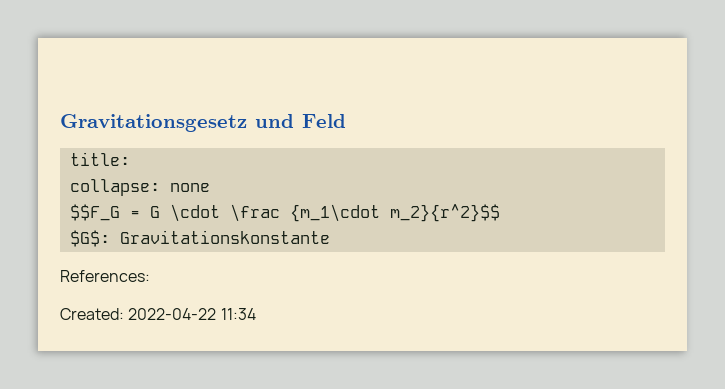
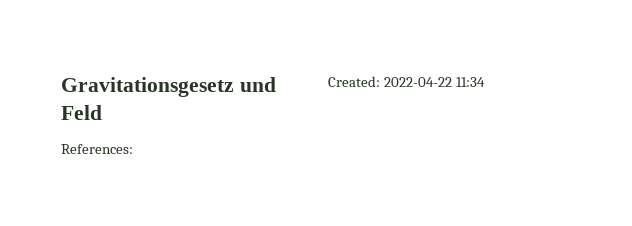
[69,152,130,166] [69,179,210,196] [69,204,500,222] [69,230,330,247] // title: // collapse: none // $$F_G = G \cdot \frac {m_1\cdot m_2}{r^2}$$ // $G$: Gravitationskonstante -> (102, 112) none

